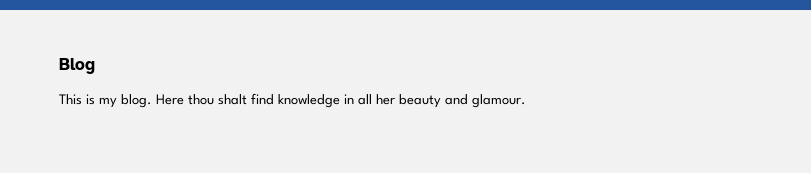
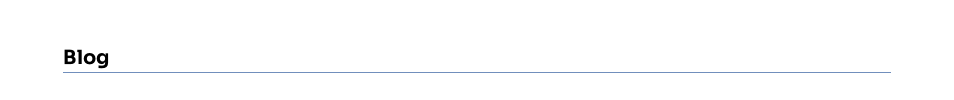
[59,93,526,108] // This is my blog. Here thou shalt find knowledge in all her beauty and glamour. -> (109, 59) none

